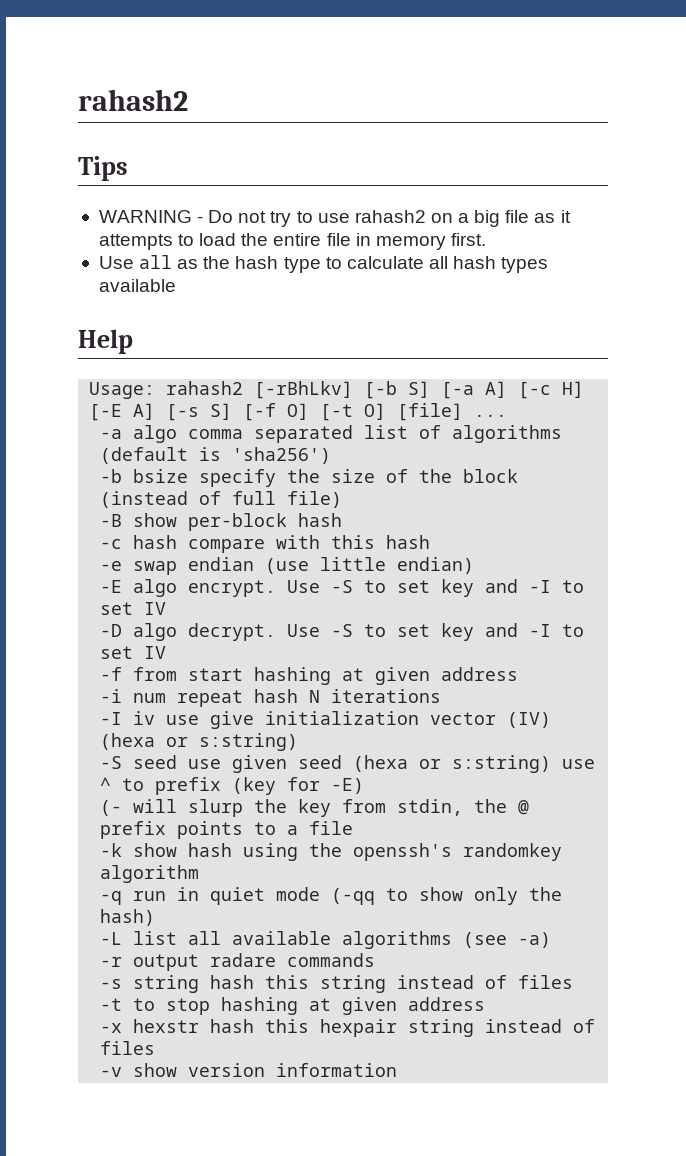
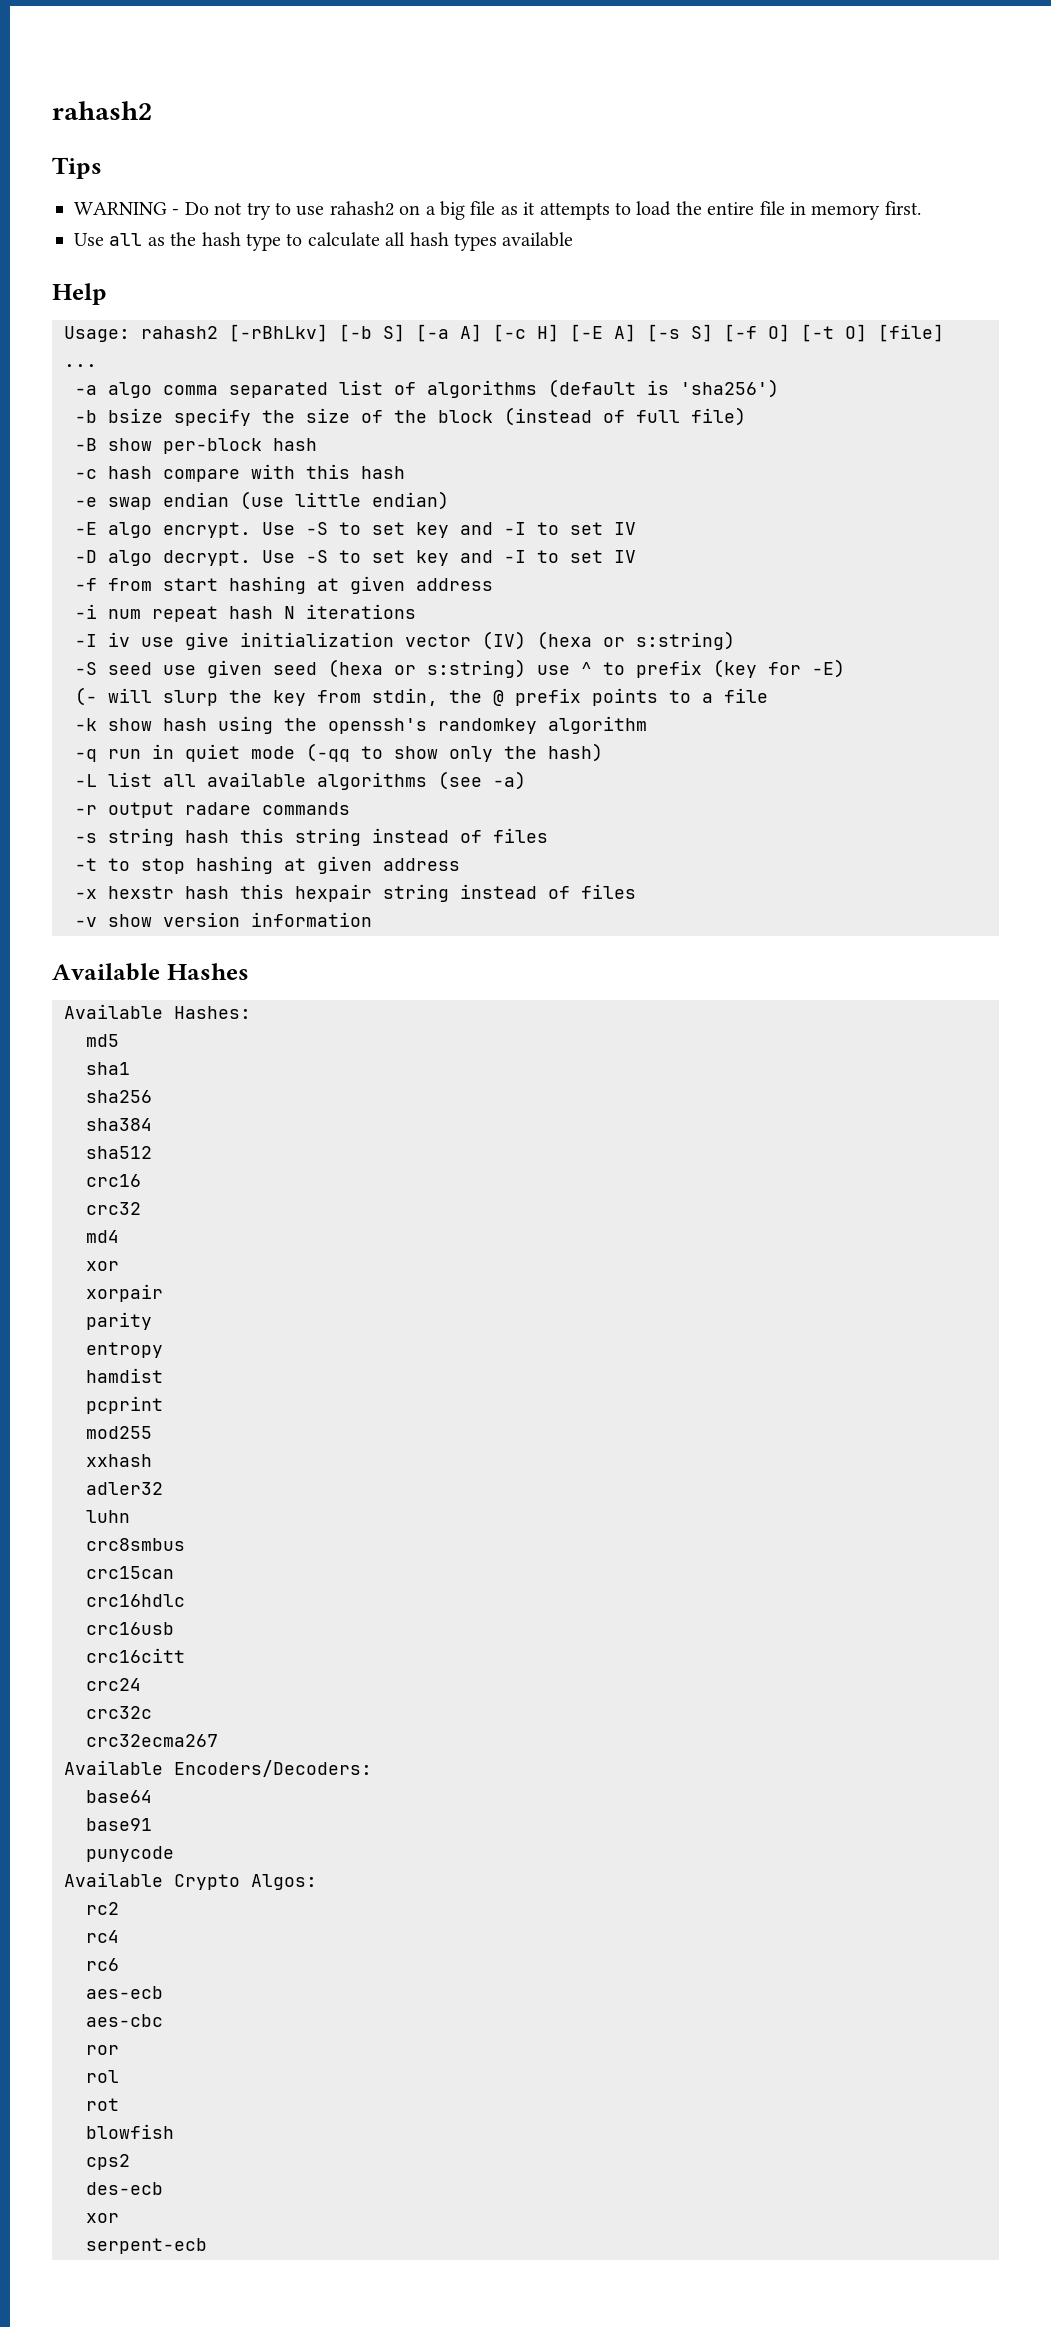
(398, 1070) none -> [52,963,249,981] [64,1004,251,1019] [86,1034,119,1047] [86,1062,130,1075] [86,1090,152,1103] [86,1118,152,1131] [86,1146,152,1159] [86,1174,141,1187] [86,1202,141,1215] [86,1230,119,1243] [86,1261,119,1271] [86,1284,163,1302] [86,1312,152,1330] [86,1342,163,1358] [86,1368,163,1383] [86,1396,163,1414] [86,1426,152,1439] [86,1454,152,1467] [86,1482,163,1495] [86,1510,130,1523] [86,1538,185,1551] [86,1566,174,1579] [86,1594,185,1607] [86,1622,174,1635] [86,1648,185,1663] [86,1678,141,1691] [86,1706,152,1719] [86,1734,218,1747] [64,1760,372,1777] [86,1790,152,1803] [86,1818,152,1831] [86,1846,174,1862] [64,1872,317,1890] [86,1902,119,1915] [86,1930,119,1943] [86,1958,119,1971] [86,1986,163,1999] [86,2014,163,2027] [86,2045,119,2055] [86,2070,119,2083] [86,2098,119,2111] [86,2124,174,2139] [86,2154,130,2170] [86,2182,163,2195] [86,2213,119,2223] [86,2238,207,2254] // Available Hashes // Available Hashes: // md5 // sha1 // sha256 // sha384 // sha512 // crc16 // crc32 // md4 // xor // xorpair // parity // entropy // hamdist // pcprint // mod255 // xxhash // adler32 // luhn // crc8smbus // crc15can // crc16hdlc // crc16usb // crc16citt // crc24 // crc32c // crc32ecma267 // Available Encoders/Decoders: // base64 // base91 // punycode // Available Crypto Algos: // rc2 // rc4 // rc6 // aes-ecb // aes-cbc // ror // rol // rot // blowfish // cps2 // des-ecb // xor // serpent-ecb

